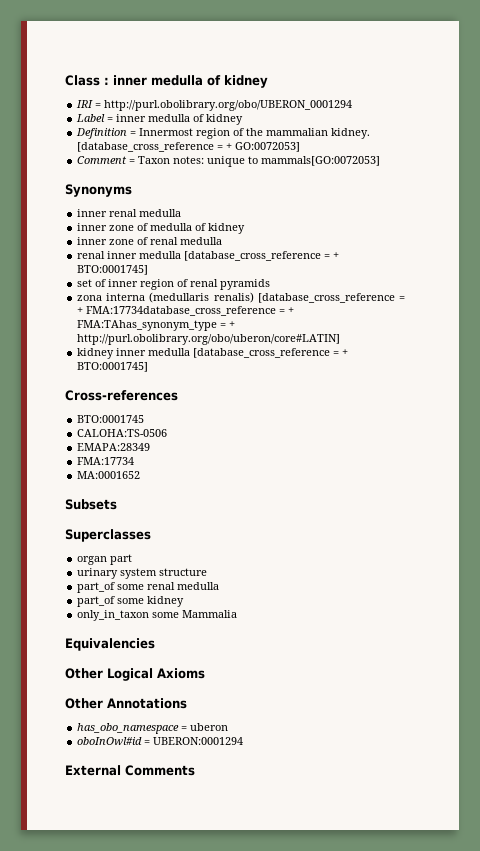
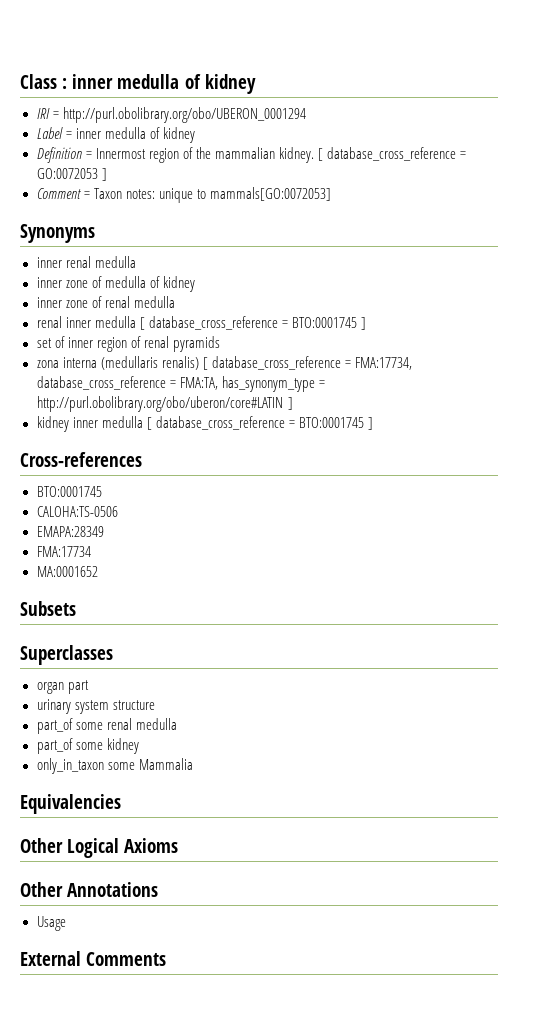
[77,142,301,152] [database_cross_reference = + GO:0072053] -> [317,147,467,161] [36,168,107,181] [ database_cross_reference = GO:0072053 ]
[184,251,340,261] [77,265,149,275] [database_cross_reference = + BTO:0001745] -> [139,316,366,330] [ database_cross_reference = BTO:0001745 ]
[257,293,405,303] [77,306,295,316] [77,320,236,331] [77,334,341,345] [77,348,349,359] [77,362,149,372] [database_cross_reference = + FMA:17734database_cross_reference = + FMA:TAhas_synonym_type = + http://purl.obolibrary.org/obo/uberon/core#LATIN] // kidney inner medulla [database_cross_reference = + BTO:0001745] -> [202,356,412,370] [36,376,325,392] [36,396,293,412] [36,416,373,432] [ database_cross_reference = FMA:17734, database_cross_reference = FMA:TA, has_synonym_type = http://purl.obolibrary.org/obo/uberon/core#LATIN ] // kidney inner medulla [ database_cross_reference = BTO:0001745 ]
[77,723,229,734] [77,737,244,745] has_obo_namespace = uberon // oboInOwl#id = UBERON:0001294 -> [36,916,66,931] Usage

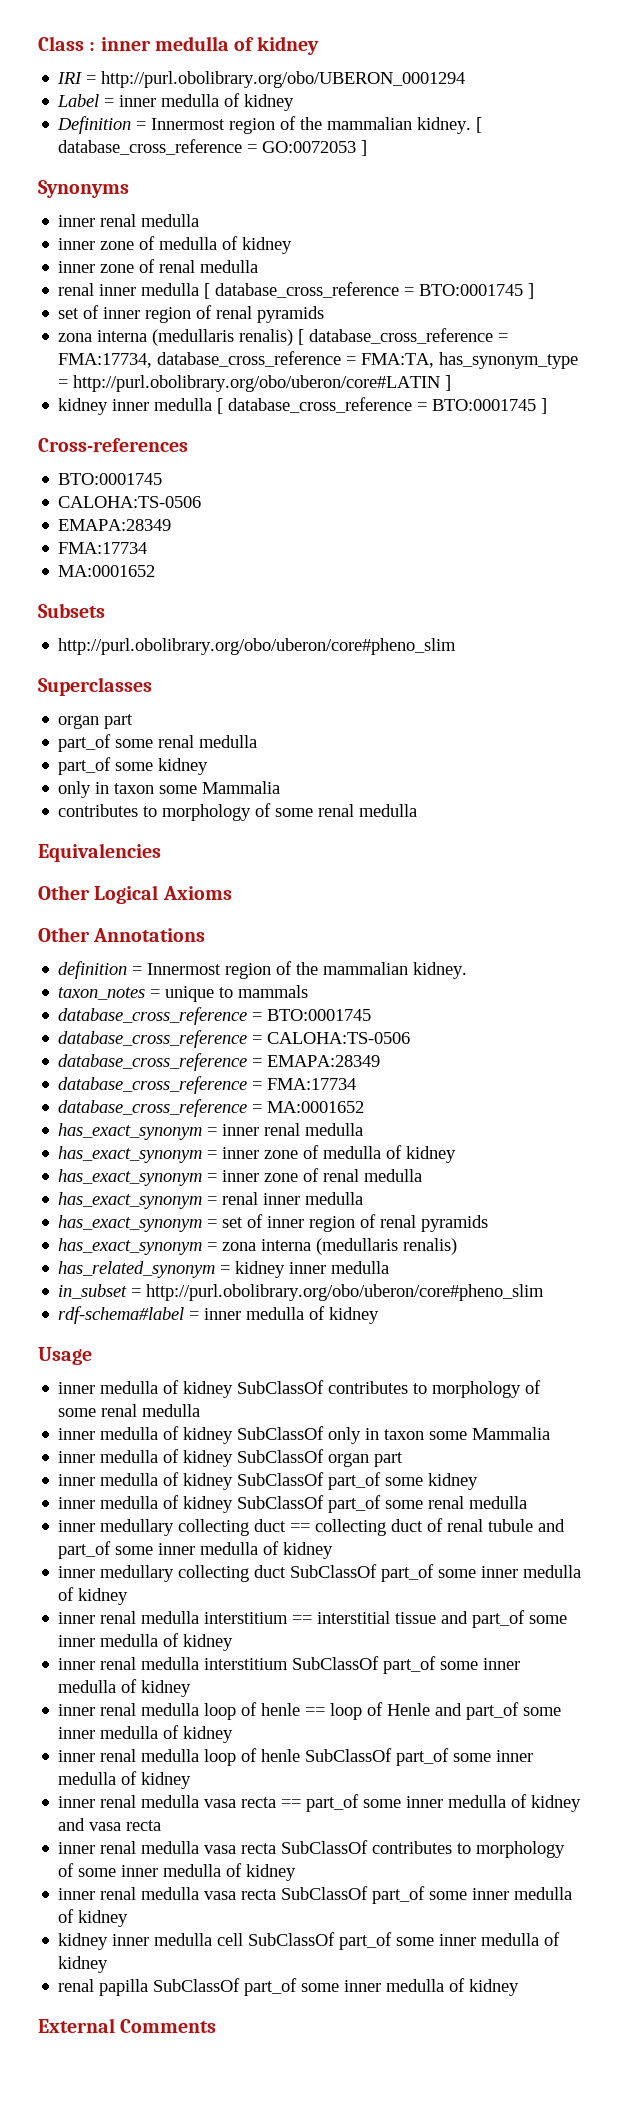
[36,187,331,203] // Comment = Taxon notes: unique to mammals[GO:0072053] -> (368, 148) none
(76, 608) none -> [58,638,457,655] // http://purl.obolibrary.org/obo/uberon/core#pheno_slim
[36,699,155,714] // urinary system structure -> (134, 721) none
[36,758,193,774] only_in_taxon some Mammalia -> [58,781,281,798] [58,803,418,821] only in taxon some Mammalia // contributes to morphology of some renal medulla
[36,916,66,931] Usage -> [58,961,468,979] [58,985,309,1002] [58,1007,372,1025] [58,1030,411,1048] [58,1053,381,1071] [58,1076,357,1094] [58,1099,365,1117] [58,1123,364,1140] [58,1145,457,1163] [58,1168,423,1186] [58,1192,364,1209] [58,1214,489,1232] [58,1238,458,1255] [58,1261,390,1278] [58,1284,545,1301] [58,1306,380,1324] [38,1347,92,1365] [58,1380,542,1398] [58,1404,201,1417] [58,1426,551,1444] [58,1449,404,1467] [58,1472,479,1490] [58,1495,528,1513] [58,1518,566,1536] [58,1541,334,1559] [58,1564,582,1582] [58,1587,129,1605] [58,1610,568,1628] [58,1633,234,1651] [58,1656,521,1674] [58,1679,192,1697] [58,1702,562,1720] [58,1725,234,1743] [58,1748,534,1766] [58,1771,192,1789] [58,1794,582,1812] [58,1818,162,1831] [58,1840,566,1858] [58,1863,297,1881] [58,1886,573,1904] [58,1909,129,1927] [58,1932,561,1950] [58,1956,109,1973] [58,1978,520,1996] definition = Innermost region of the mammalian kidney. // taxon_notes = unique to mammals // database_cross_reference = BTO:0001745 // database_cross_reference = CALOHA:TS-0506 // database_cross_reference = EMAPA:28349 // database_cross_reference = FMA:17734 // database_cross_reference = MA:0001652 // has_exact_synonym = inner renal medulla // has_exact_synonym = inner zone of medulla of kidney // has_exact_synonym = inner zone of renal medulla // has_exact_synonym = renal inner medulla // has_exact_synonym = set of inner region of renal pyramids // has_exact_synonym = zona interna (medullaris renalis) // has_related_synonym = kidney inner medulla // in_subset = http://purl.obolibrary.org/obo/uberon/core#pheno_slim // rdf-schema#label = inner medulla of kidney // Usage // inner medulla of kidney SubClassOf contributes to morphology of some renal medulla // inner medulla of kidney SubClassOf only in taxon some Mammalia // inner medulla of kidney SubClassOf organ part // inner medulla of kidney SubClassOf part_of some kidney // inner medulla of kidney SubClassOf part_of some renal medulla // inner medullary collecting duct == collecting duct of renal tubule and part_of some inner medulla of kidney // inner medullary collecting duct SubClassOf part_of some inner medulla of kidney // inner renal medulla interstitium == interstitial tissue and part_of some inner medulla of kidney // inner renal medulla interstitium SubClassOf part_of some inner medulla of kidney // inner renal medulla loop of henle == loop of Henle and part_of some inner medulla of kidney // inner renal medulla loop of henle SubClassOf part_of some inner medulla of kidney // inner renal medulla vasa recta == part_of some inner medulla of kidney and vasa recta // inner renal medulla vasa recta SubClassOf contributes to morphology of some inner medulla of kidney // inner renal medulla vasa recta SubClassOf part_of some inner medulla of kidney // kidney inner medulla cell SubClassOf part_of some inner medulla of kidney // renal papilla SubClassOf part_of some inner medulla of kidney

